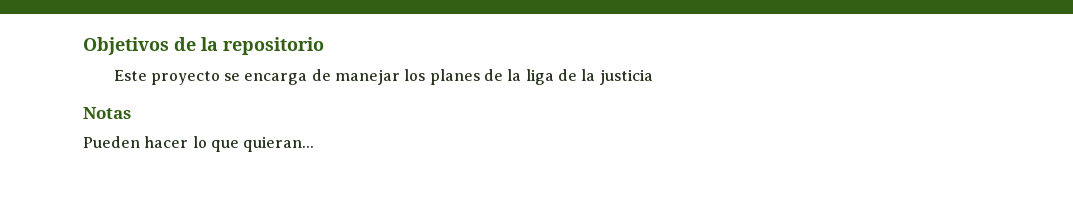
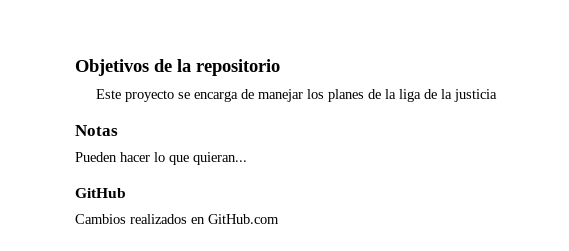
(315, 144) none -> [75,188,126,198] [75,214,279,224] // GitHub // Cambios realizados en GitHub.com

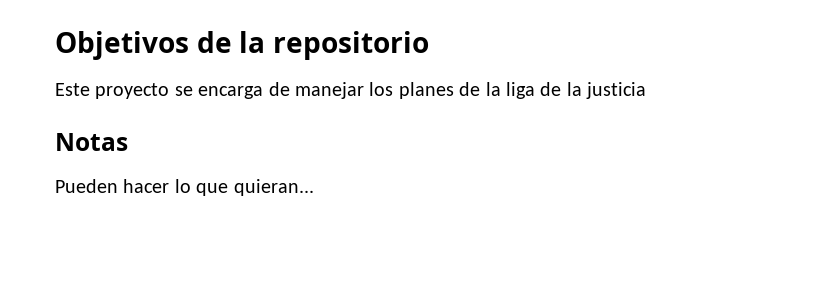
[75,188,126,198] [75,214,279,224] // GitHub // Cambios realizados en GitHub.com -> (314, 187) none

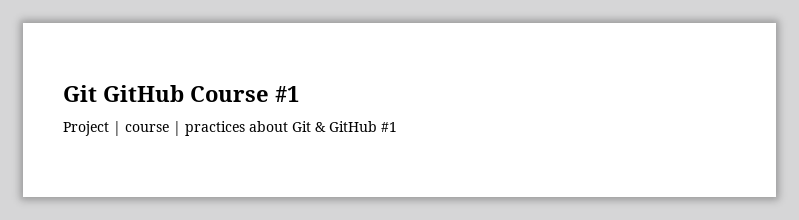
[55,31,429,60] [55,82,647,99] [55,133,128,151] [55,179,314,196] Objetivos de la repositorio // Este proyecto se encarga de manejar los planes de la liga de la justicia // Notas // Pueden hacer lo que quieran... -> [63,85,299,102] [63,121,397,136] Git GitHub Course #1 // Project | course | practices about Git & GitHub #1

